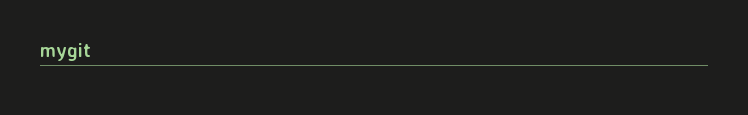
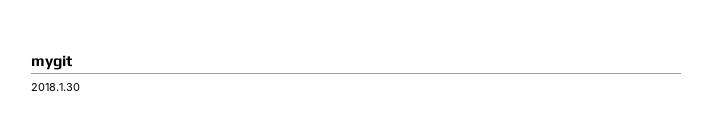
(91, 52) none -> [31,83,80,91] // 2018.1.30

